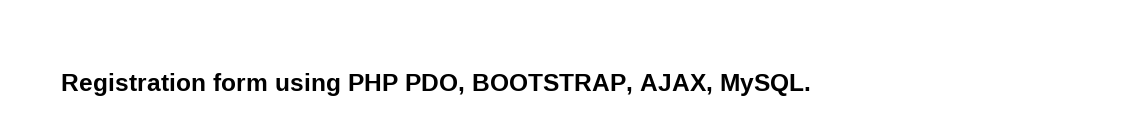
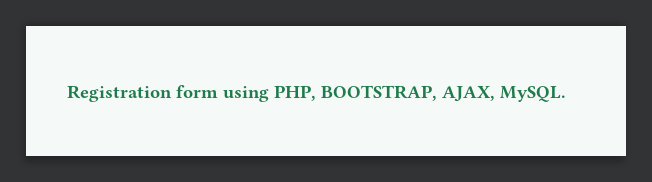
[348,74,465,95] PHP PDO, -> [274,85,316,101] PHP,

